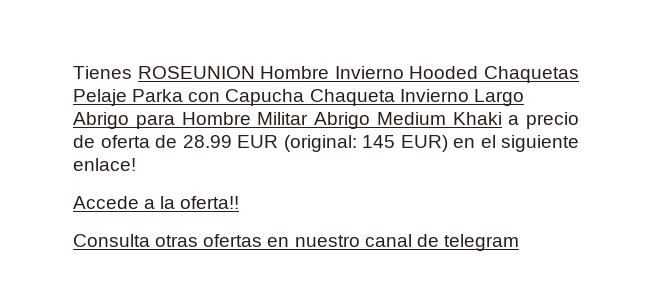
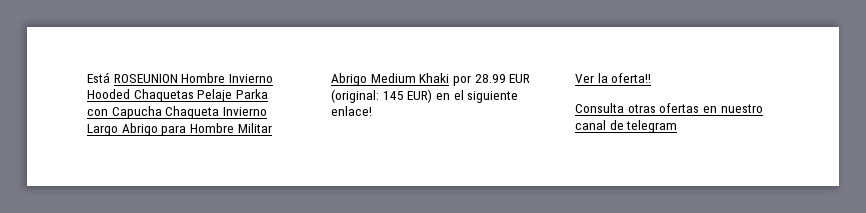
[73,66,132,79] Tienes -> [87,72,110,83] Está
[508,112,579,129] [73,135,177,148] a precio de oferta de -> [452,75,471,86] por
[73,196,156,209] Accede a -> [575,74,594,83] Ver

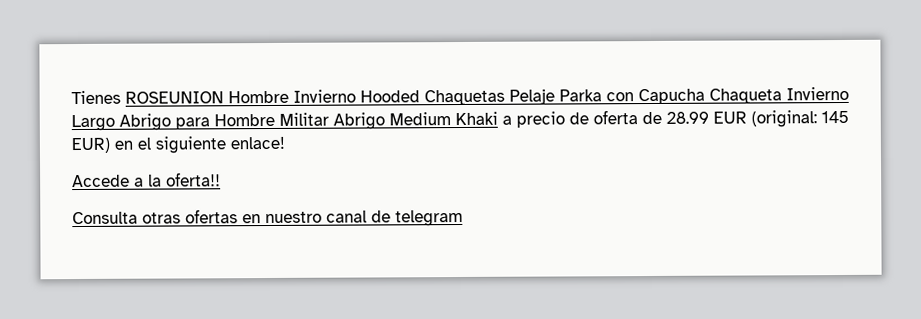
[87,72,110,83] Está -> [71,90,121,105] Tienes
[452,75,471,86] por -> [502,110,662,128] a precio de oferta de
[575,74,594,83] Ver -> [72,174,144,188] Accede a

